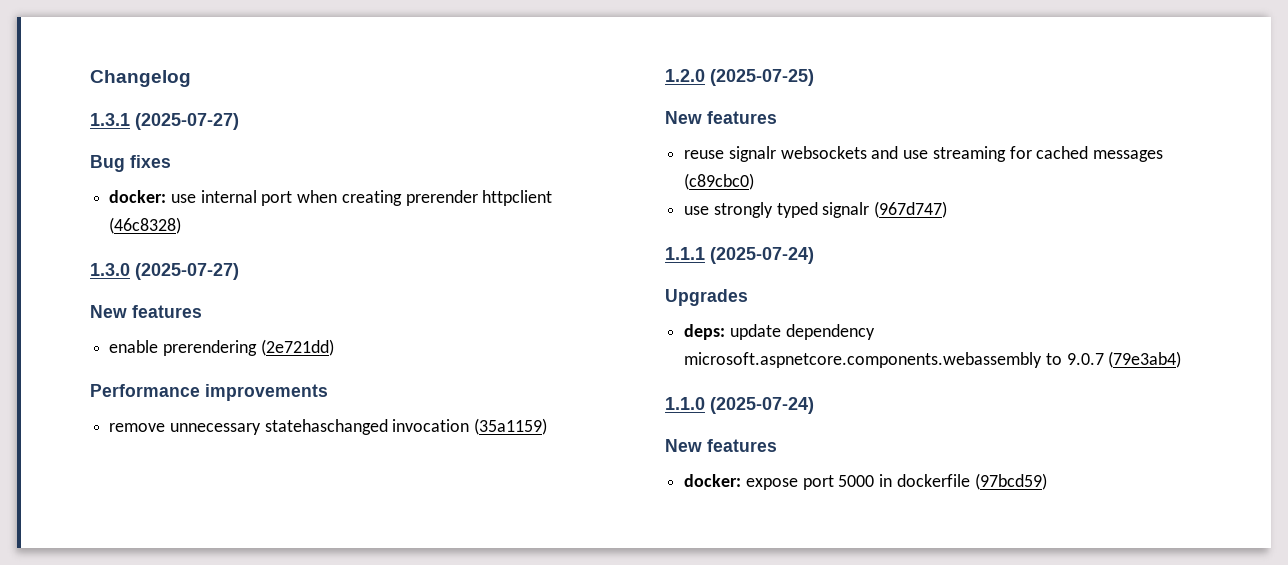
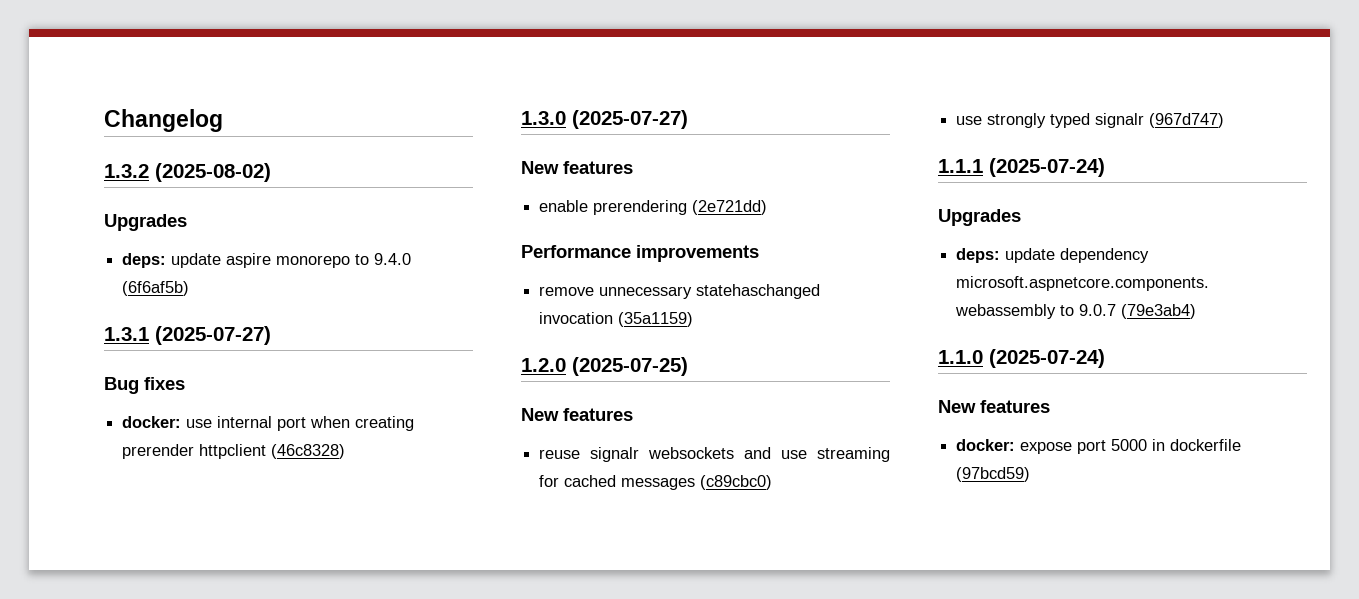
(191, 78) none -> [104,163,271,182] [104,214,187,231] [122,253,412,268] [122,281,190,296] // 1.3.2 (2025-08-02) // Upgrades // deps: update aspire monorepo to 9.4.0 (6f6af5b)

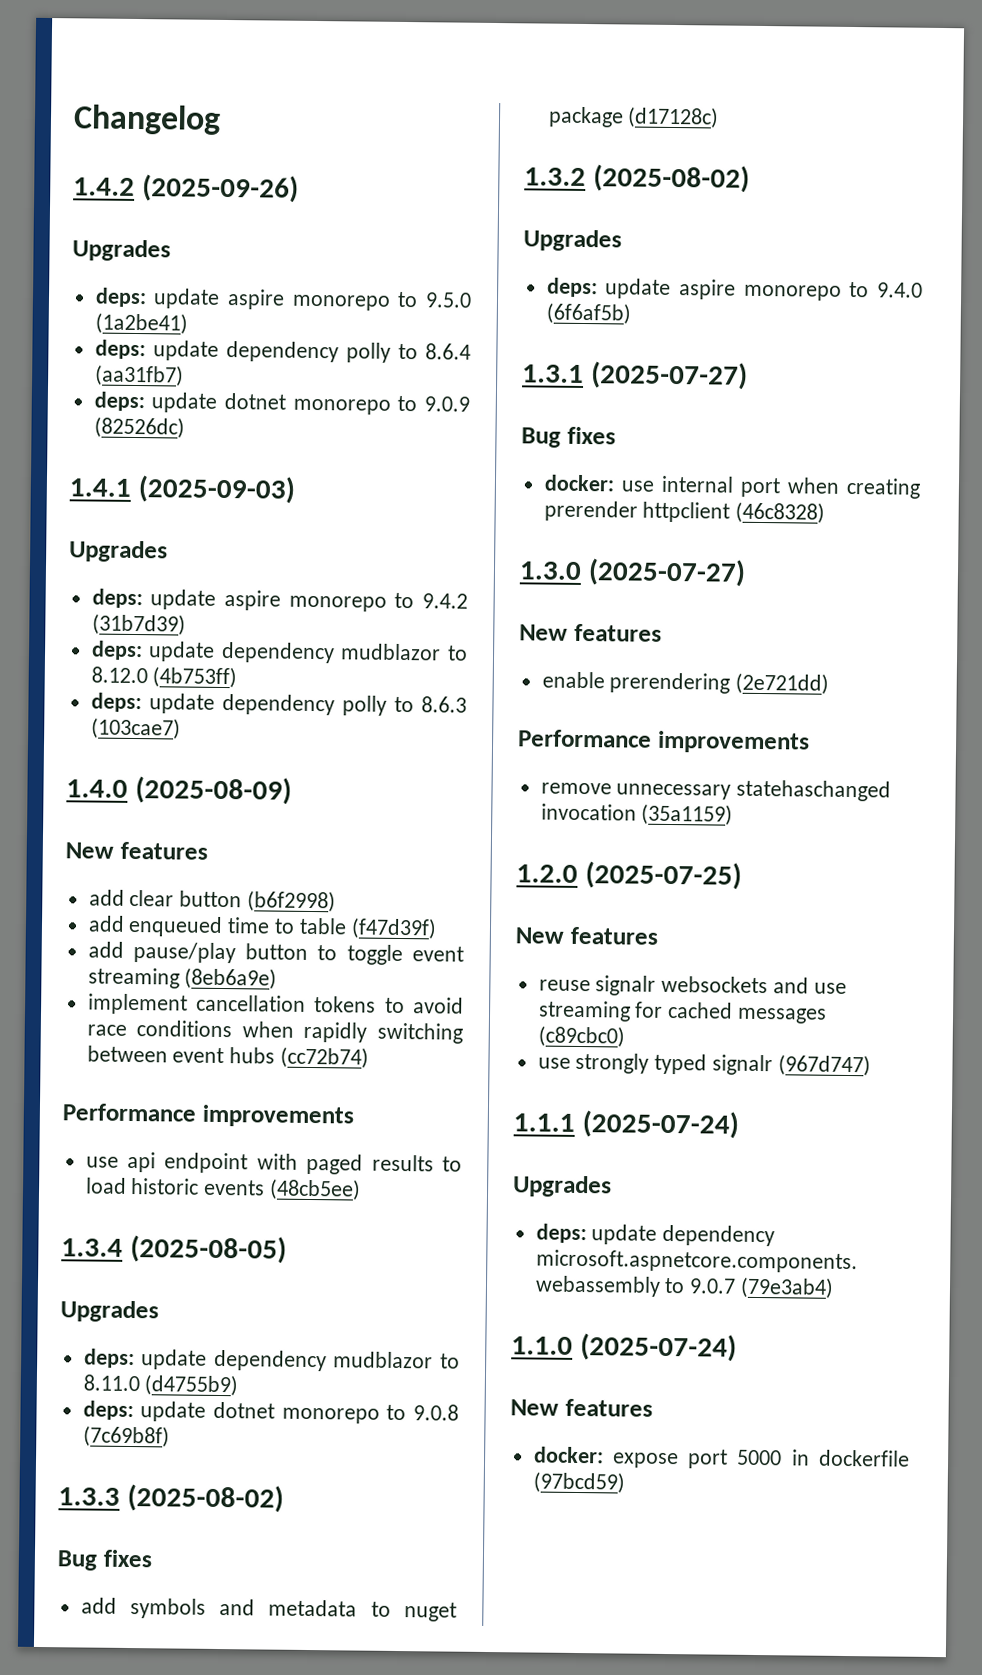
(223, 120) none -> [73,174,299,203] [72,239,171,262] [94,287,472,311] [94,312,188,335] [94,339,471,363] [94,364,184,387] [93,391,470,415] [93,416,185,439] [69,475,296,504] [69,540,168,563] [91,588,468,612] [91,613,186,636] [90,640,468,664] [90,666,238,689] [90,692,467,716] [90,717,181,740] [66,776,292,805] [65,841,208,860] [88,889,337,913] [87,915,437,940] [87,941,464,966] [87,967,278,990] [87,993,464,1015] [86,1020,463,1044] [86,1045,370,1069] [62,1103,354,1128] [85,1151,462,1175] [84,1177,362,1201] [61,1234,287,1264] [60,1300,159,1323] [83,1348,460,1372] [82,1374,239,1397] [82,1400,459,1424] [82,1425,170,1448] [58,1483,284,1513] [57,1549,153,1571] [80,1597,457,1622] [547,106,720,129] // 1.4.2 (2025-09-26) // Upgrades // deps: update aspire monorepo to 9.5.0 (1a2be41) // deps: update dependency polly to 8.6.4 (aa31fb7) // deps: update dotnet monorepo to 9.0.9 (82526dc) // 1.4.1 (2025-09-03) // Upgrades // deps: update aspire monorepo to 9.4.2 (31b7d39) // deps: update dependency mudblazor to 8.12.0 (4b753ff) // deps: update dependency polly to 8.6.3 (103cae7) // 1.4.0 (2025-08-09) // New features // add clear button (b6f2998) // add enqueued time to table (f47d39f) // add pause/play button to toggle event streaming (8eb6a9e) // implement cancellation tokens to avoid race conditions when rapidly switching between event hubs (cc72b74) // Performance improvements // use api endpoint with paged results to load historic events (48cb5ee) // 1.3.4 (2025-08-05) // Upgrades // deps: update dependency mudblazor to 8.11.0 (d4755b9) // deps: update dotnet monorepo to 9.0.8 (7c69b8f) // 1.3.3 (2025-08-02) // Bug fixes // add symbols and metadata to nuget package (d17128c)

